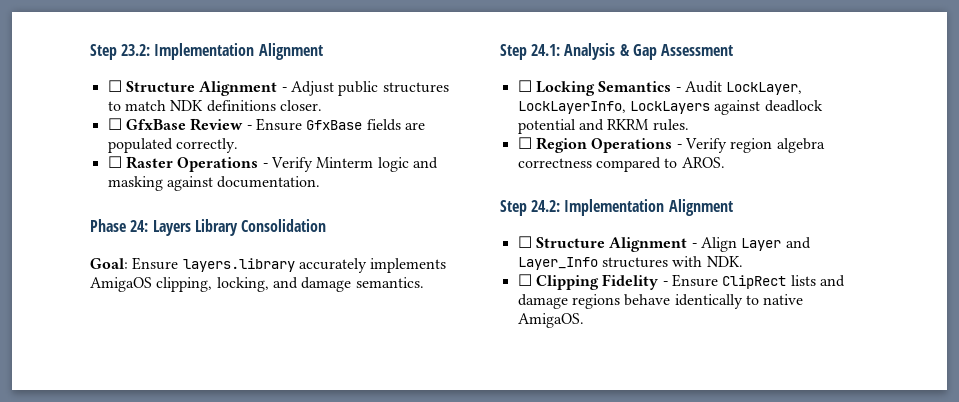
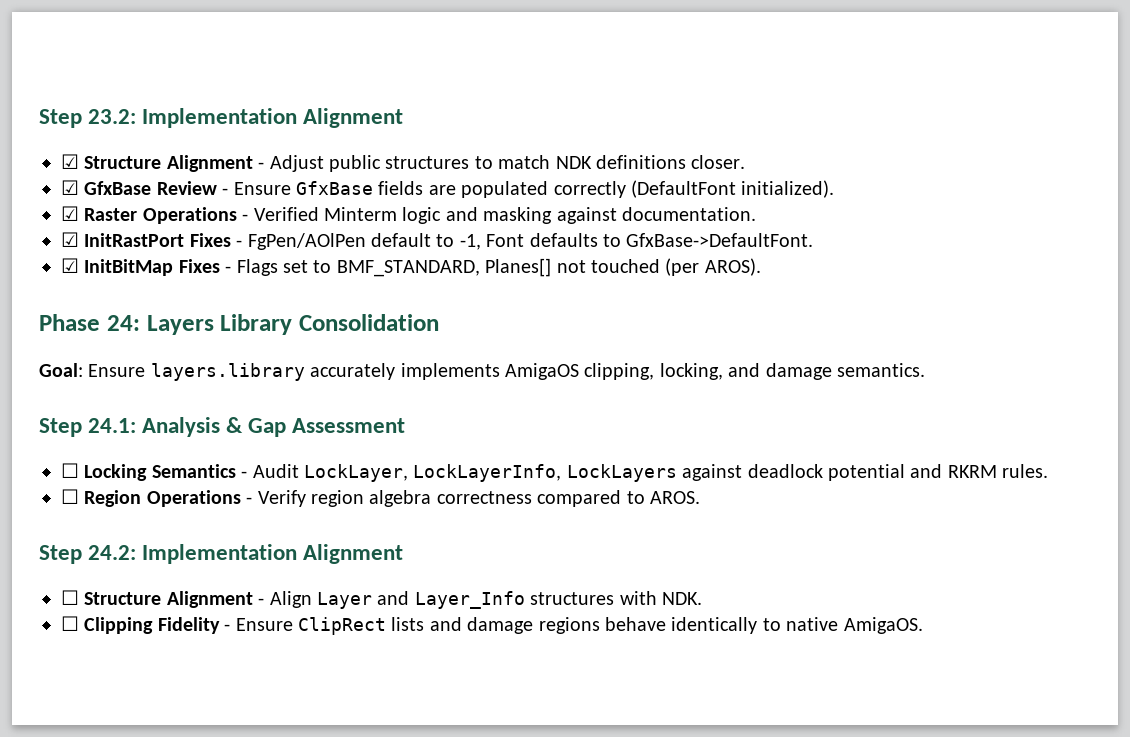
[107,80,122,92] ☐ -> [61,154,79,169] ☑
[107,118,122,130] ☐ -> [61,180,79,195] ☑
[175,138,238,153] [107,156,122,168] correctly. // ☐ -> [553,180,835,198] [61,206,79,221] correctly (DefaultFont initialized). // ☑
[270,157,313,172] Verify -> [253,207,319,221] Verified
(321, 182) none -> [61,232,814,250] [61,258,761,277] // ☑ InitRastPort Fixes - FgPen/AOlPen default to -1, Font defaults to GfxBase->DefaultFont. // ☑ InitBitMap Fixes - Flags set to BMF_STANDARD, Planes[] not touched (per AROS).

